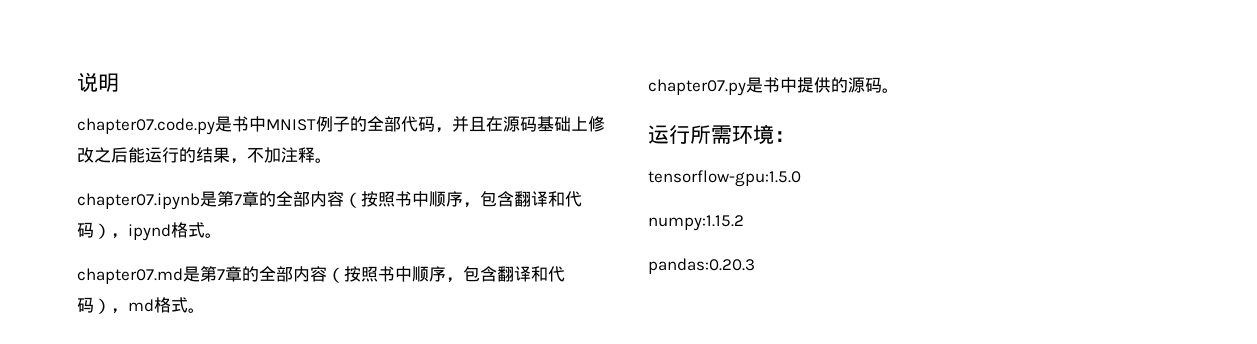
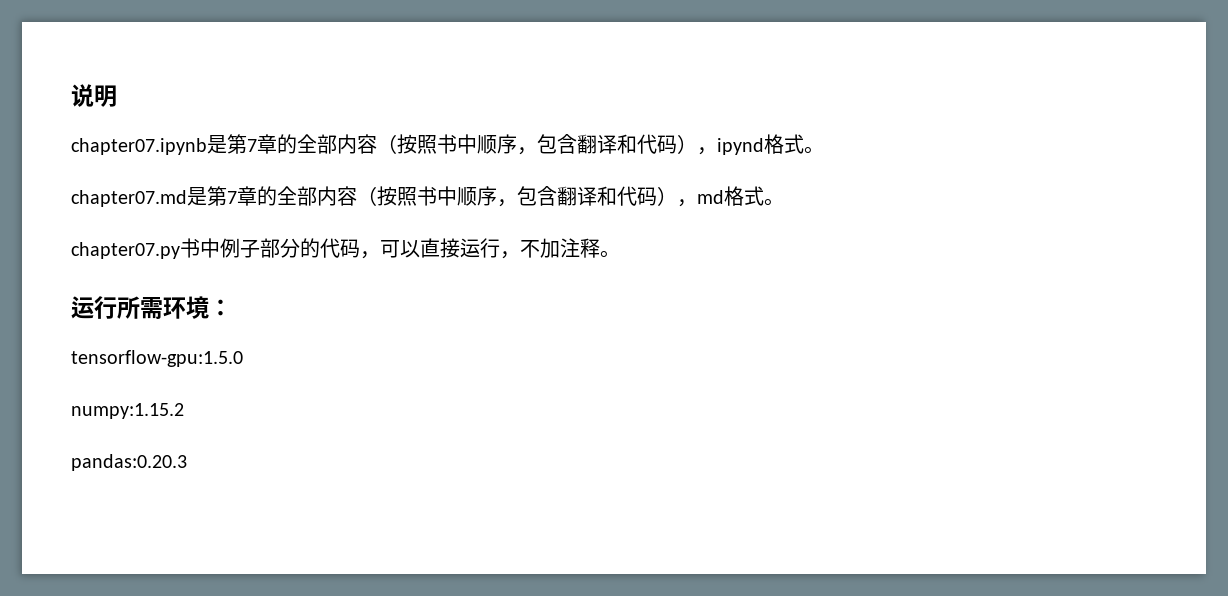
[77,116,605,135] [77,147,332,164] // chapter07.code.py是书中MNIST例子的全部代码，并且在源码基础上修改之后能运行的结果，不加注释。 -> (117, 96) none
[746,77,882,93] 是书中提供的源码 -> [180,238,600,259] 书中例子部分的代码，可以直接运行，不加注释

